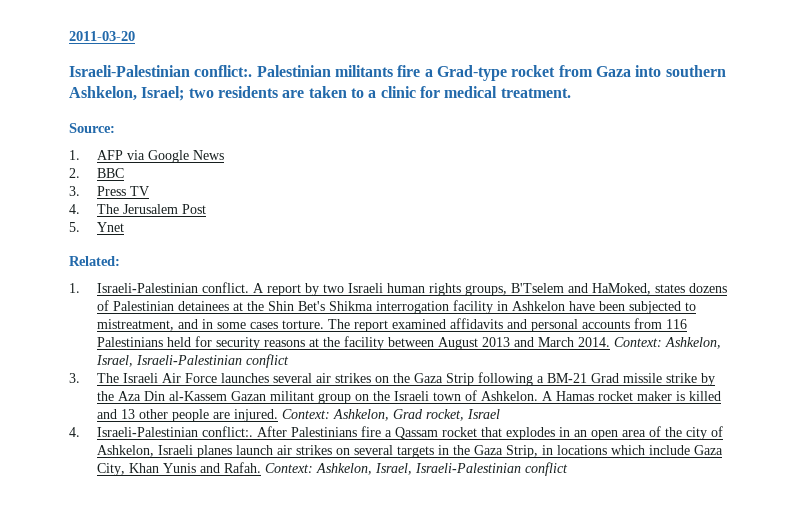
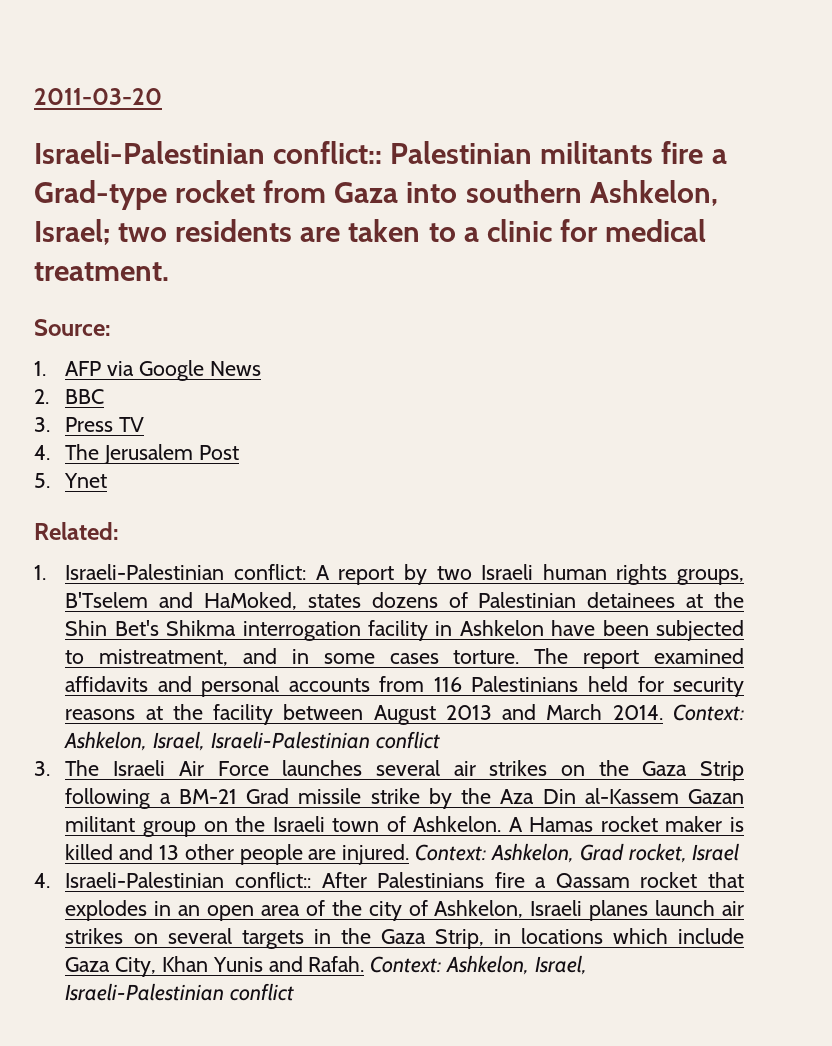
[194,65,253,77] conflict:. -> [273,141,383,164] conflict::
[201,282,249,293] conflict. -> [234,564,307,580] conflict:
[201,426,253,437] conflict:. -> [235,872,312,888] conflict::

